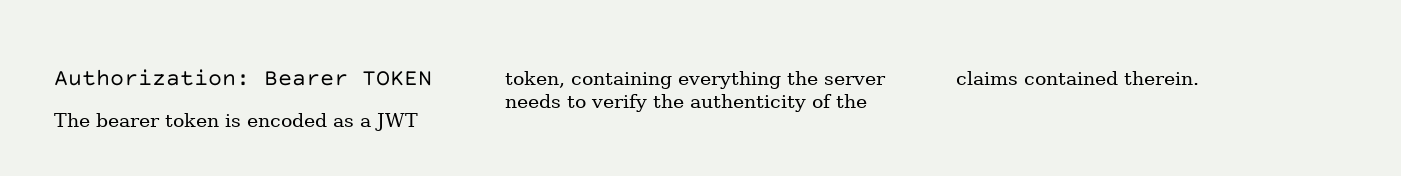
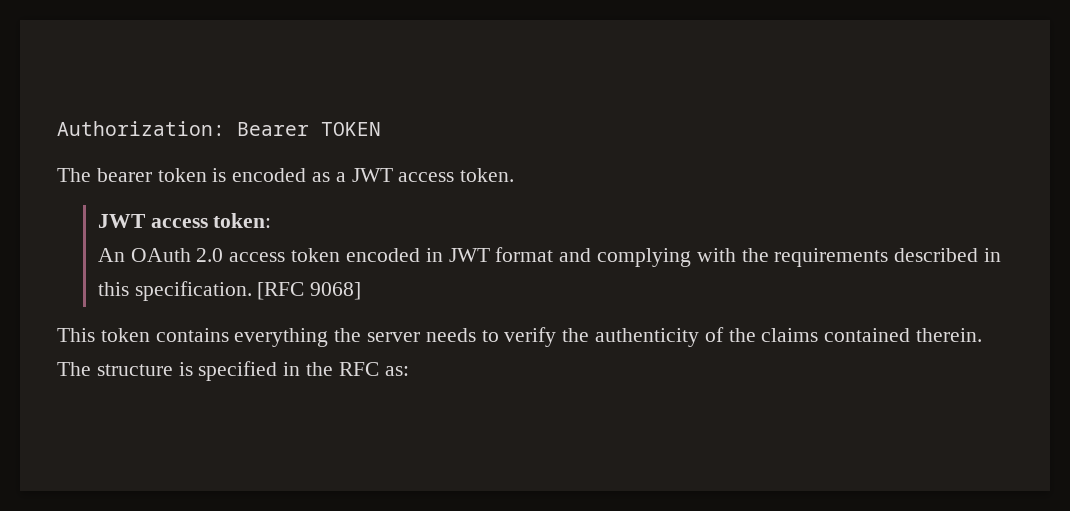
[505,71,672,89] token, containing -> [398,168,515,182] [97,213,272,228] [97,247,1001,267] [97,281,362,301] [57,328,229,342] access token. // JWT access token: // An OAuth 2.0 access token encoded in JWT format and complying with the requirements described in this specification. [RFC 9068] // This token contains
(1199, 78) none -> [57,361,409,381] The structure is specified in the RFC as:

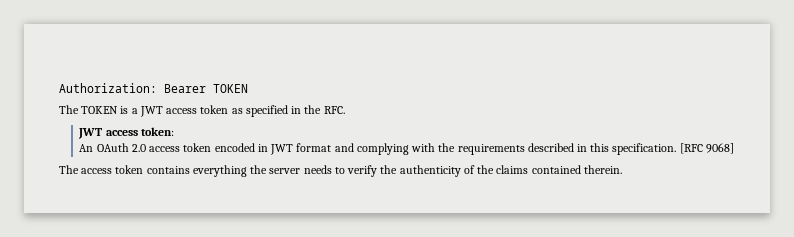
[96,168,515,182] bearer token is encoded as a JWT access token. -> [81,105,345,117] TOKEN is a JWT access token as specified in the RFC.
[57,328,95,342] This -> [59,165,113,174] The access
[57,361,409,381] The structure is specified in the RFC as: -> (622, 169) none

